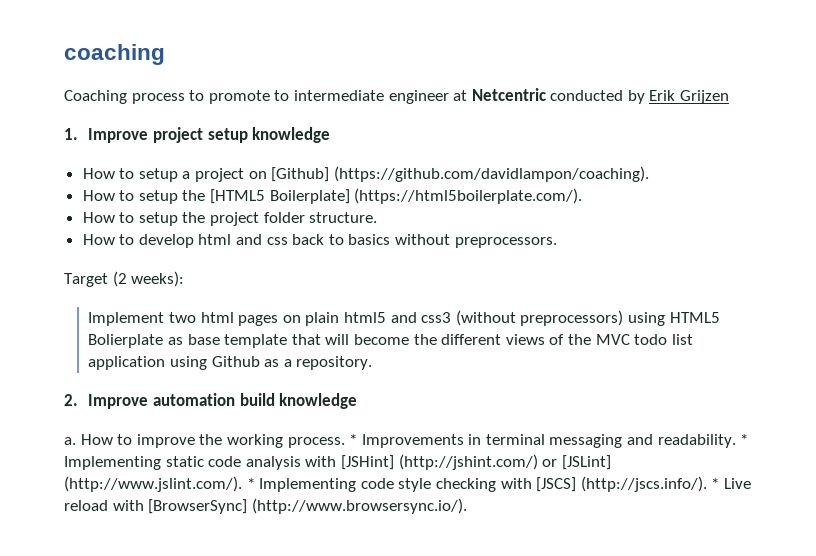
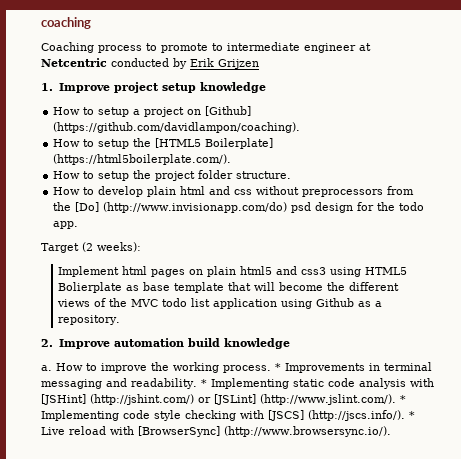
(194, 241) none -> [147,186,177,197] plain
[292,234,557,248] back to basics without preprocessors. -> [256,186,415,197] [53,202,425,213] [53,221,79,229] without preprocessors from the [Do] (http://www.invisionapp.com/do) psd design for the todo app.
[169,312,197,323] two -> (120, 271) none
[455,310,624,326] (without preprocessors) -> (327, 271) none

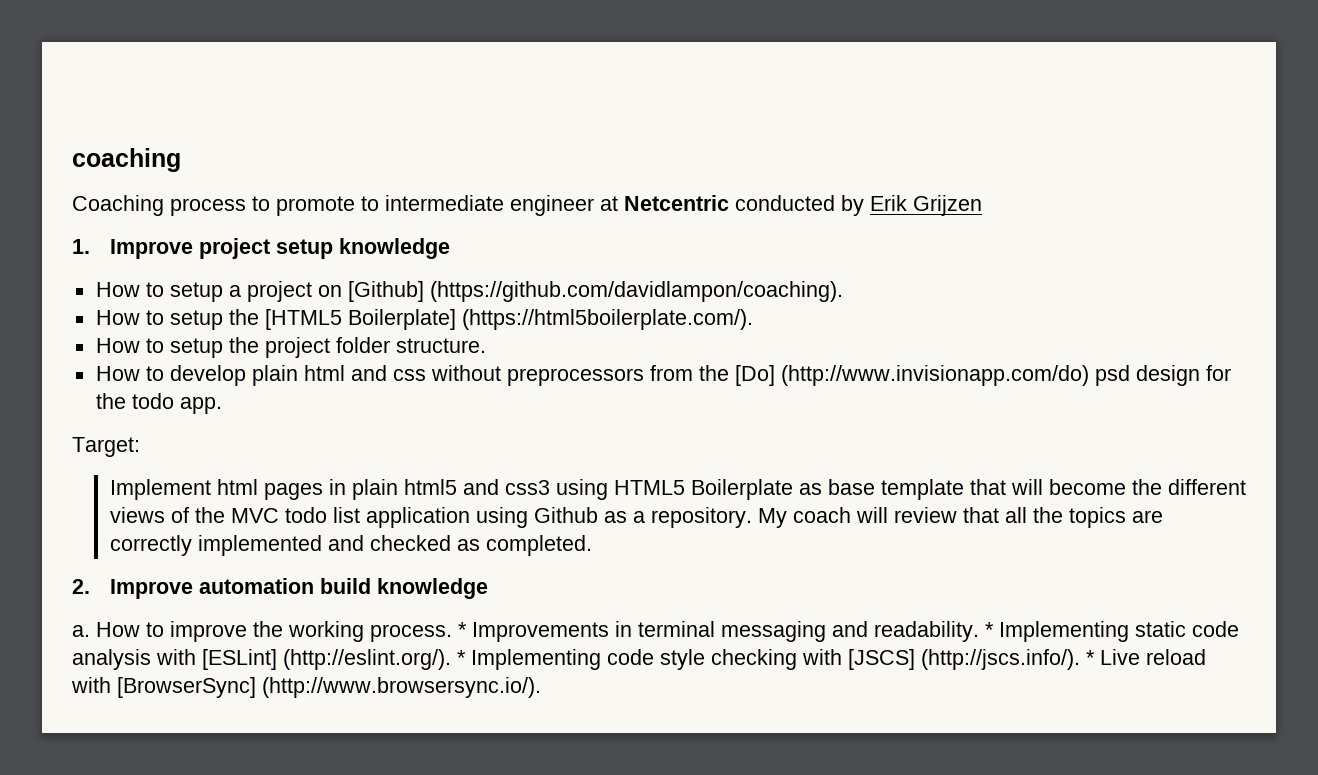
[41,242,141,253] Target (2 weeks): -> [72,437,140,457] Target:
[189,269,204,275] on -> [328,479,346,495] in
[58,282,123,293] Bolierplate -> [690,479,793,500] Boilerplate
(121, 320) none -> [757,507,1163,528] [109,535,592,556] My coach will review that all the topics are correctly implemented and checked as completed.
[41,394,396,405] [JSHint] (http://jshint.com/) or [JSLint] (http://www.jslint.com/). -> [202,649,451,670] [ESLint] (http://eslint.org/).

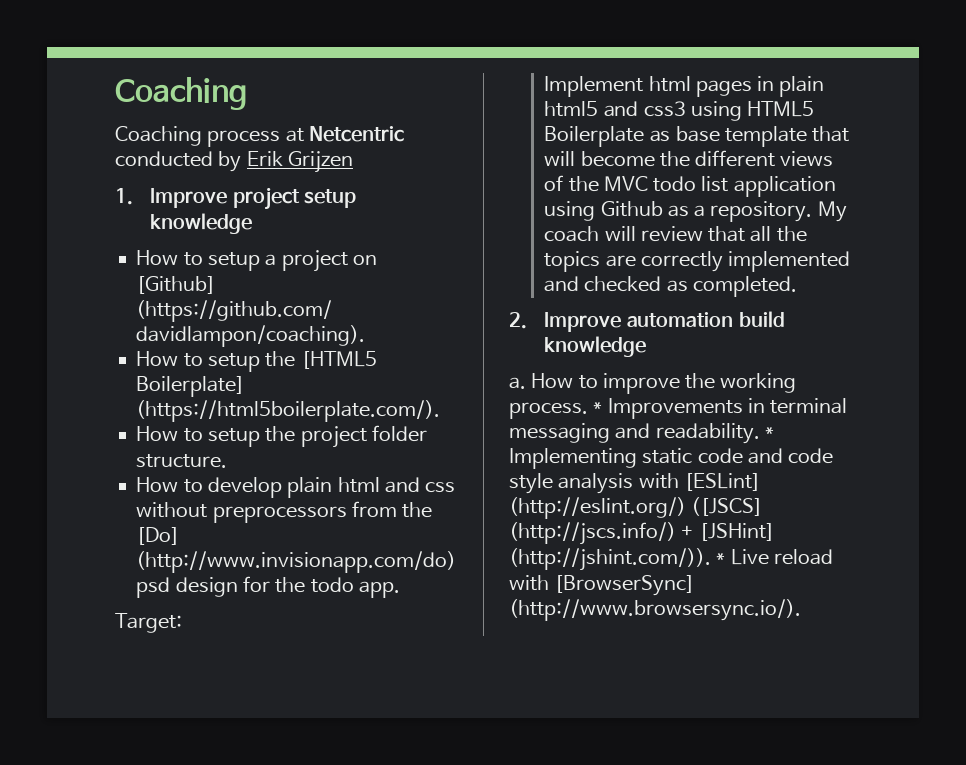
[72,148,181,172] coaching -> [115,77,247,110] Coaching
[252,195,594,216] to promote to intermediate engineer -> (281, 138) none
[72,649,1080,670] analysis with [ESLint] (http://eslint.org/). * Implementing code style checking with [JSCS] (http://jscs.info/). -> [747,448,834,464] [509,473,761,494] [509,497,764,519] [509,522,775,545] [509,548,711,571] and code style analysis with [ESLint] (http://eslint.org/) ([JSCS] (http://jscs.info/) + [JSHint] (http://jshint.com/)).

